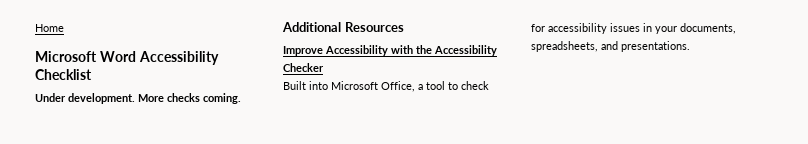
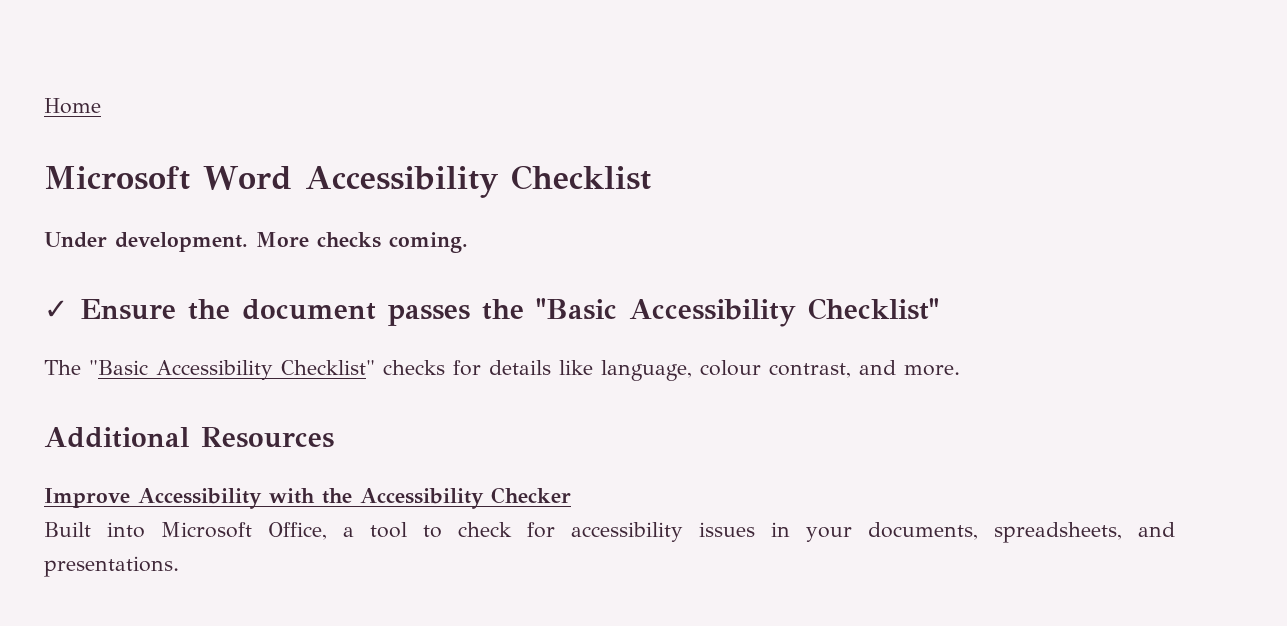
(241, 98) none -> [44,298,939,327] [44,360,960,381] // ✓ Ensure the document passes the "Basic Accessibility Checklist" // The "Basic Accessibility Checklist" checks for details like language, colour contrast, and more.

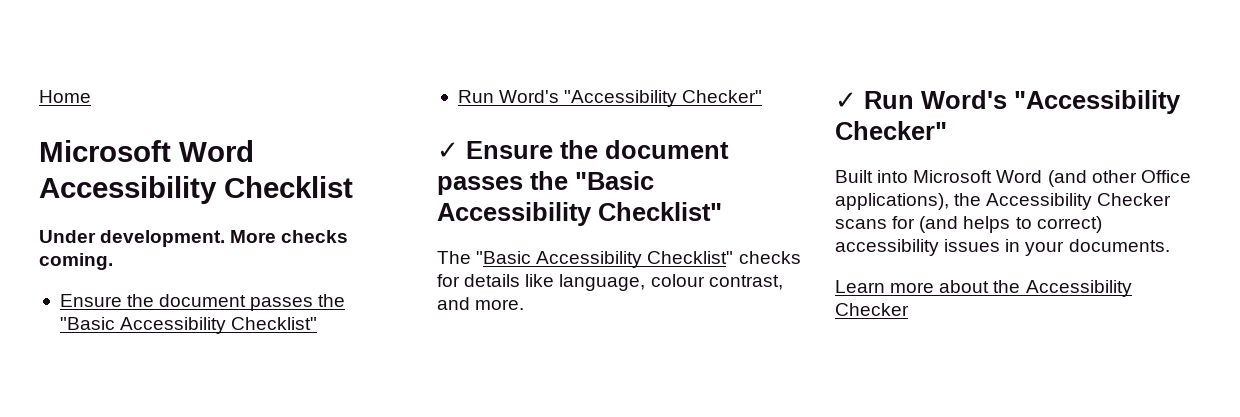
(468, 242) none -> [59,294,346,311] [59,317,318,334] [457,90,763,107] // Ensure the document passes the "Basic Accessibility Checklist" // Run Word's "Accessibility Checker"
[44,427,334,448] [44,487,571,509] [44,522,1175,543] [44,556,179,577] Additional Resources // Improve Accessibility with the Accessibility Checker // Built into Microsoft Office, a tool to check for accessibility issues in your documents, spreadsheets, and presentations. -> [835,90,1181,114] [835,121,947,140] [835,170,1191,187] [835,193,1172,210] [835,216,1102,233] [835,239,1170,256] [835,280,1132,297] [835,303,909,316] ✓ Run Word's "Accessibility Checker" // Built into Microsoft Word (and other Office applications), the Accessibility Checker scans for (and helps to correct) accessibility issues in your documents. // Learn more about the Accessibility Checker

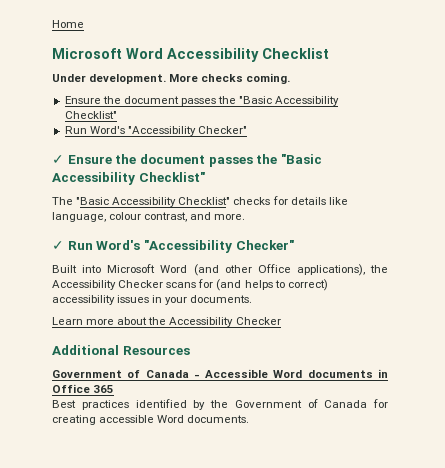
(909, 309) none -> [52,345,190,355] [52,369,388,378] [52,384,115,393] [52,399,388,410] [52,415,250,425] // Additional Resources // Government of Canada - Accessible Word documents in Office 365 // Best practices identified by the Government of Canada for creating accessible Word documents.

